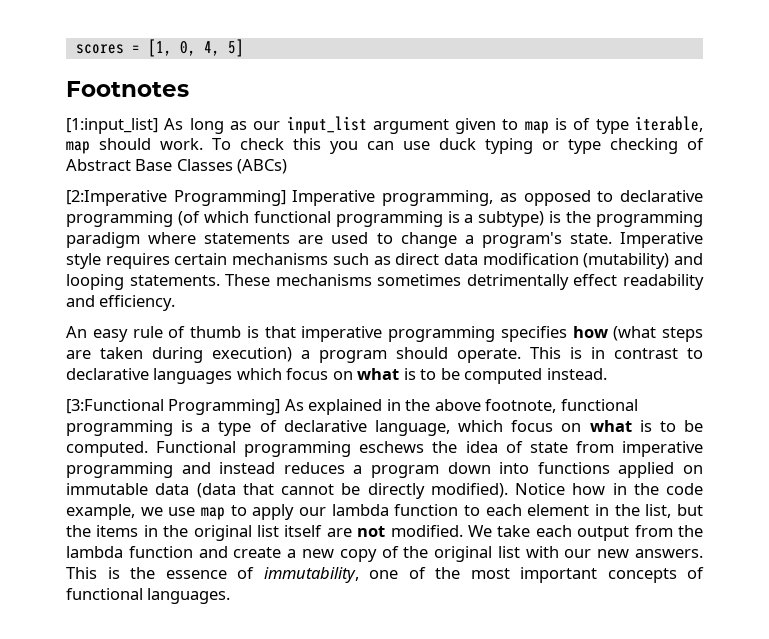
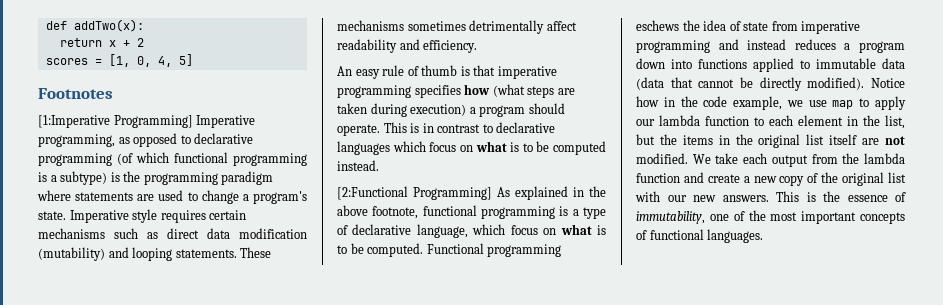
(75, 49) none -> [45,19,144,32] [59,38,144,47] def addTwo(x): // return x + 2 //
[66,116,703,134] [66,138,704,154] [66,159,288,174] [66,190,167,206] [1:input_list] As long as our input_list argument given to map is of type iterable, map should work. To check this you can use duck typing or type checking of Abstract Base Classes (ABCs) // [2:Imperative -> [38,115,110,128] [1:Imperative
[573,274,618,286] effect -> [546,21,577,31] affect
[66,399,164,414] [3:Functional -> [337,186,408,200] [2:Functional
[683,465,704,474] on -> [800,60,810,69] to

